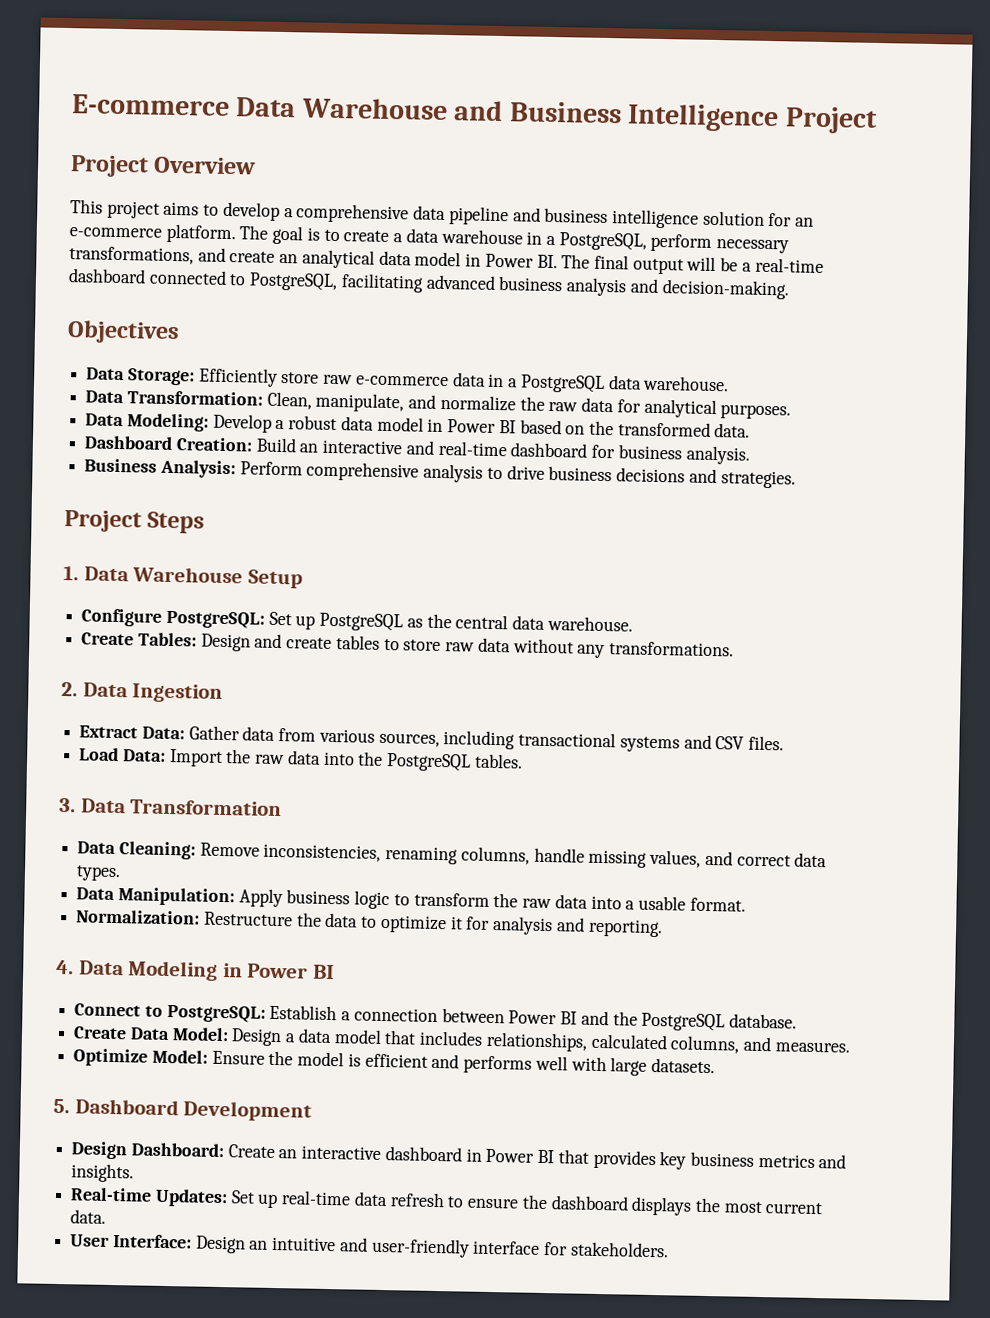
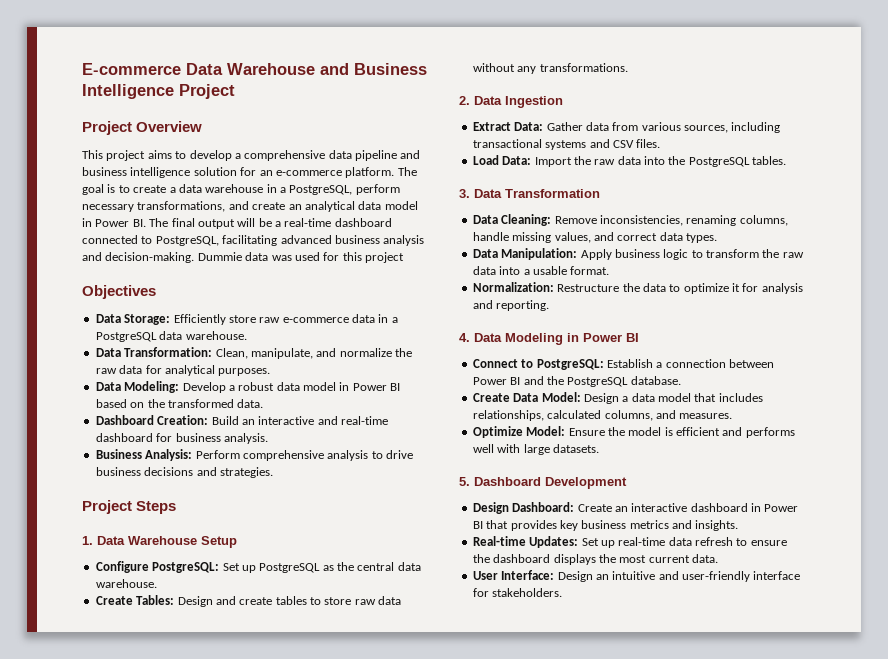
(790, 289) none -> [197,252,404,263] Dummie data was used for this project

